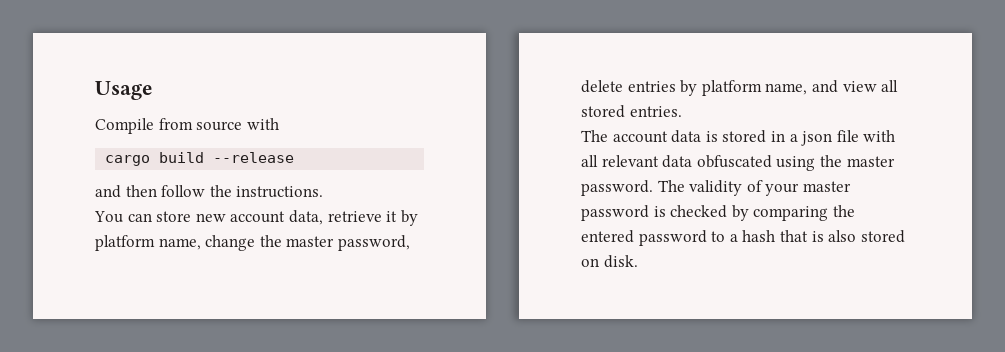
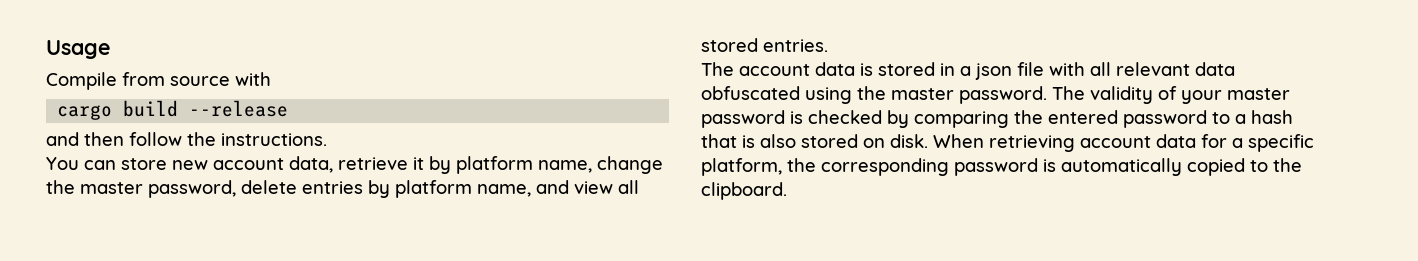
(638, 261) none -> [933,134,1314,152] [701,158,1302,176] [701,182,787,200] When retrieving account data for a specific platform, the corresponding password is automatically copied to the clipboard.

